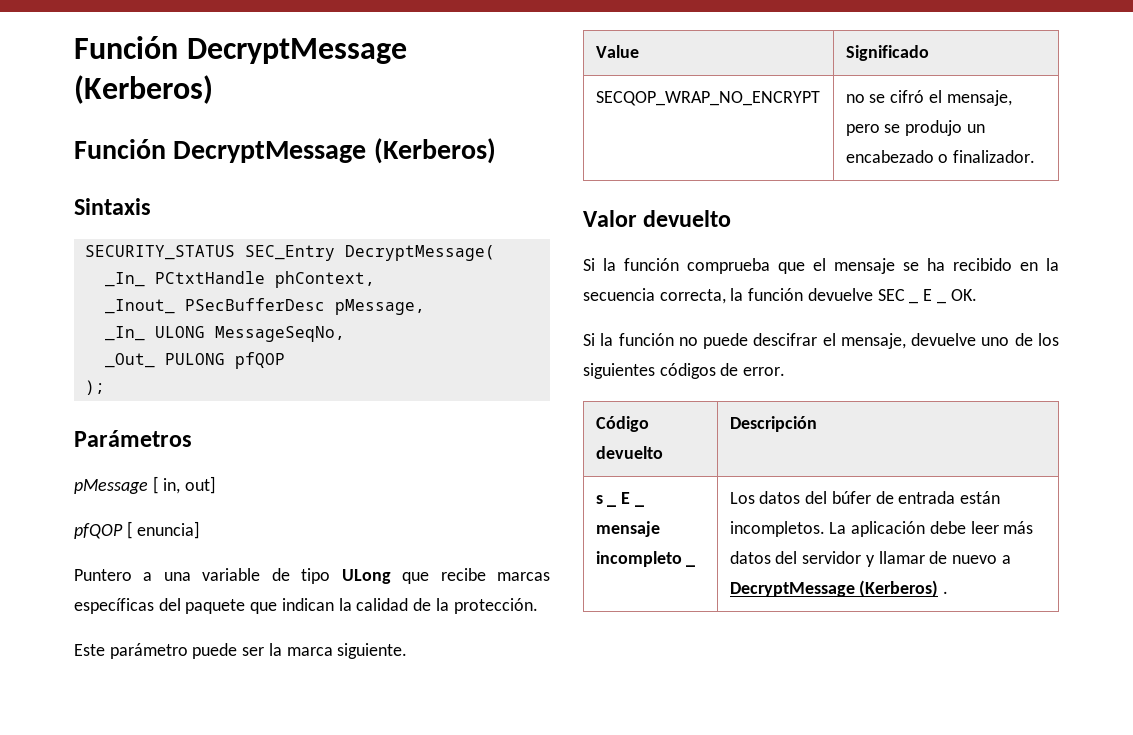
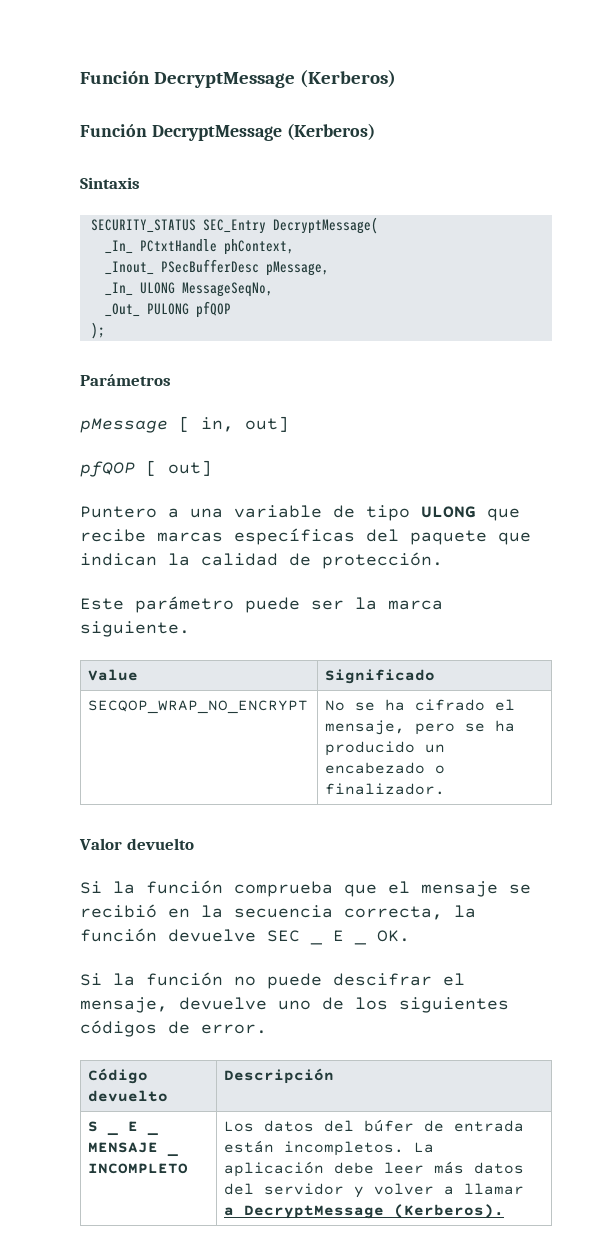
[137,521,201,539] enuncia] -> [168,460,212,476] out]
[341,569,391,584] ULong -> [421,506,476,518] ULONG
[435,598,449,611] la -> (311, 559) none
[845,90,925,103] no se cifró -> [325,699,486,711] No se ha cifrado
[905,120,963,136] produjo -> [495,720,516,732] [325,741,416,756] ha producido
[927,258,1012,271] ha recibido -> [80,904,157,918] recibió
[595,495,603,504] [607,504,617,507] [621,492,631,504] [634,504,644,507] [595,521,660,537] [595,551,696,567] s _ E _ mensaje incompleto _ -> [88,1121,119,1136] [128,1121,139,1131] [147,1131,159,1136] [88,1142,179,1157] [88,1163,189,1174] S _ E _ MENSAJE _ INCOMPLETO
[878,551,1011,564] [729,580,949,597] llamar de nuevo a DecryptMessage (Kerberos) . -> [374,1183,525,1195] [224,1204,505,1219] volver a llamar a DecryptMessage (Kerberos).

